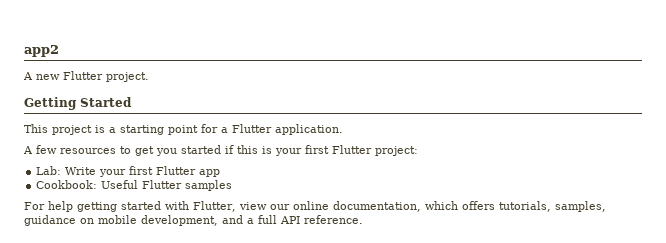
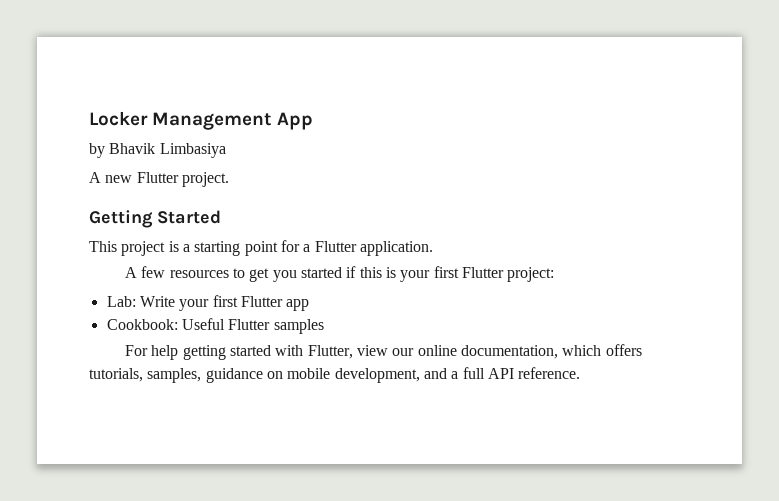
[24,45,59,57] app2 -> [89,111,314,130] [89,143,226,158] Locker Management App // by Bhavik Limbasiya

